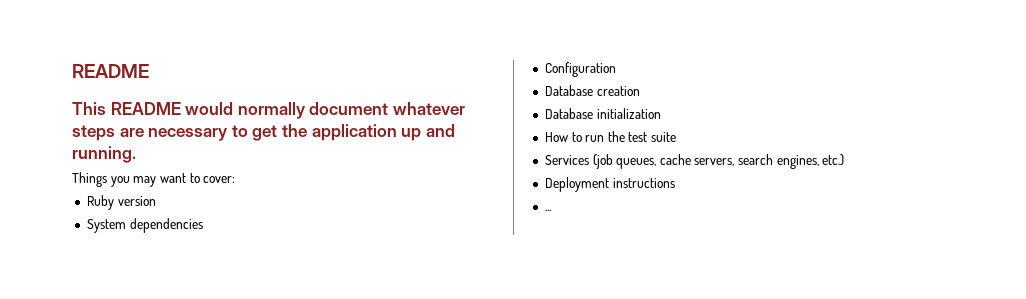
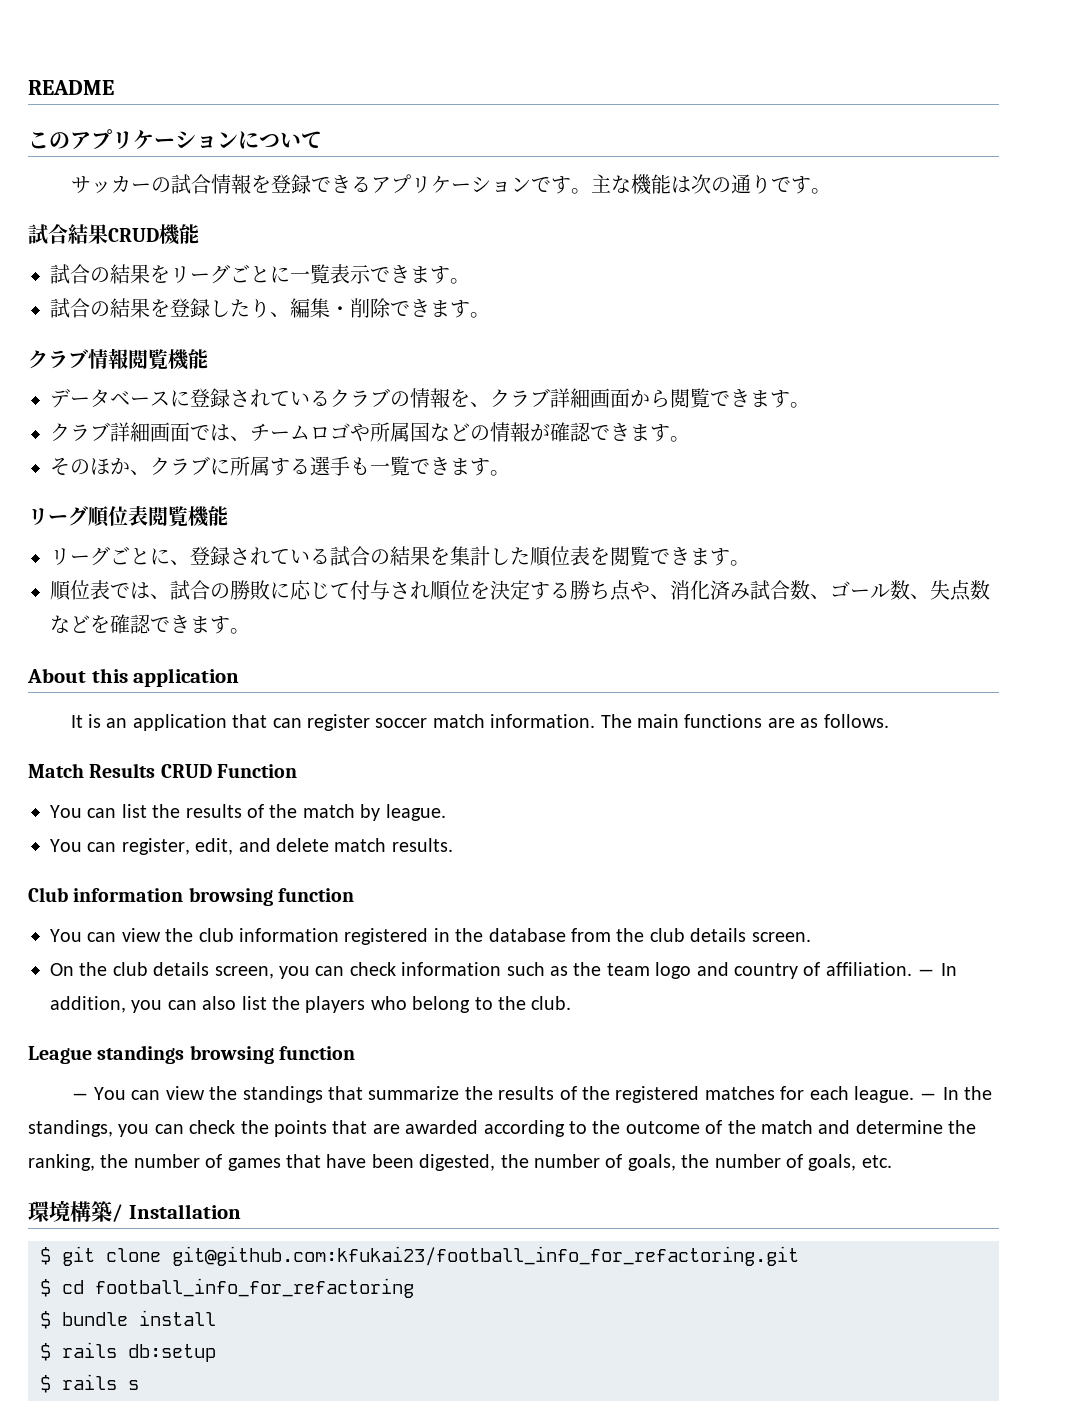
[72,102,465,119] [72,124,455,141] [72,146,136,163] [72,172,236,187] [86,195,156,210] [86,218,203,233] [544,62,616,77] [544,85,640,96] [544,108,661,119] [544,131,677,142] [544,154,845,169] [544,177,675,192] [544,209,551,211] This README would normally document whatever steps are necessary to get the application up and running. // Things you may want to cover: // Ruby version // System dependencies // Configuration // Database creation // Database initialization // How to run the test suite // Services (job queues, cache servers, search engines, etc.) // Deployment instructions // ... -> [28,129,322,150] [70,174,831,195] [28,224,199,245] [50,264,470,284] [50,298,490,318] [28,348,208,370] [50,388,810,408] [50,422,690,442] [50,456,510,476] [28,506,228,527] [50,546,750,567] [50,580,990,601] [50,614,250,634] [27,668,240,687] [70,714,889,731] [28,763,298,778] [50,804,446,821] [50,838,453,855] [28,887,355,906] [50,928,811,945] [50,962,957,979] [50,996,572,1013] [28,1045,356,1064] [70,1086,993,1103] [28,1120,977,1137] [28,1154,892,1171] [28,1201,241,1222] [40,1246,799,1266] [40,1278,414,1298] [40,1310,216,1329] [40,1342,216,1362] [40,1374,139,1393] このアプリケーションについて // サッカーの試合情報を登録できるアプリケーションです。主な機能は次の通りです。 // 試合結果CRUD機能 // 試合の結果をリーグごとに一覧表示できます。 // 試合の結果を登録したり、編集・削除できます。 // クラブ情報閲覧機能 // データベースに登録されているクラブの情報を、クラブ詳細画面から閲覧できます。 // クラブ詳細画面では、チームロゴや所属国などの情報が確認できます。 // そのほか、クラブに所属する選手も一覧できます。 // リーグ順位表閲覧機能 // リーグごとに、登録されている試合の結果を集計した順位表を閲覧できます。 // 順位表では、試合の勝敗に応じて付与され順位を決定する勝ち点や、消化済み試合数、ゴール数、失点数などを確認できます。 // About this application // It is an application that can register soccer match information. The main functions are as follows. // Match Results CRUD Function // You can list the results of the match by league. // You can register, edit, and delete match results. // Club information browsing function // You can view the club information registered in the database from the club details screen. // On the club details screen, you can check information such as the team logo and country of affiliation. ― In addition, you can also list the players who belong to the club. // League standings browsing function // ― You can view the standings that summarize the results of the registered matches for each league. ― In the standings, you can check the points that are awarded according to the outcome of the match and determine the ranking, the number of games that have been digested, the number of goals, the number of goals, etc. // 環境構築/ Installation // $ git clone git@github.com:kfukai23/football_info_for_refactoring.git // $ cd football_info_for_refactoring // $ bundle install // $ rails db:setup // $ rails s

